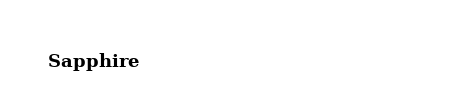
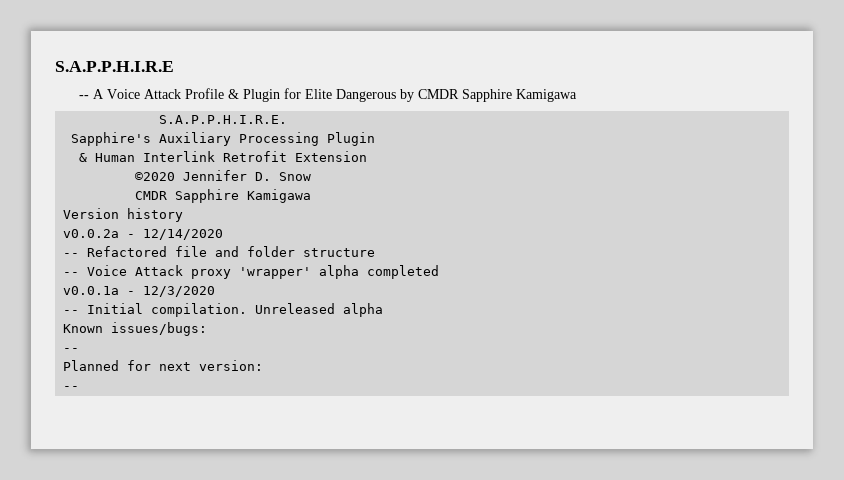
[48,53,139,71] Sapphire -> [55,61,174,72] [78,88,577,102] [159,115,288,124] [71,132,376,146] [79,151,368,162] [135,170,312,181] [135,189,312,203] [63,208,184,222] [63,229,224,240] [63,246,376,257] [63,265,440,279] [63,286,216,297] [63,303,384,317] [63,322,208,336] [63,348,80,352] [63,360,264,371] [63,386,80,390] S.A.P.P.H.I.R.E // -- A Voice Attack Profile & Plugin for Elite Dangerous by CMDR Sapphire Kamigawa // S.A.P.P.H.I.R.E. // Sapphire's Auxiliary Processing Plugin // & Human Interlink Retrofit Extension // ©2020 Jennifer D. Snow // CMDR Sapphire Kamigawa // Version history // v0.0.2a - 12/14/2020 // -- Refactored file and folder structure // -- Voice Attack proxy 'wrapper' alpha completed // v0.0.1a - 12/3/2020 // -- Initial compilation. Unreleased alpha // Known issues/bugs: // -- // Planned for next version: // --

